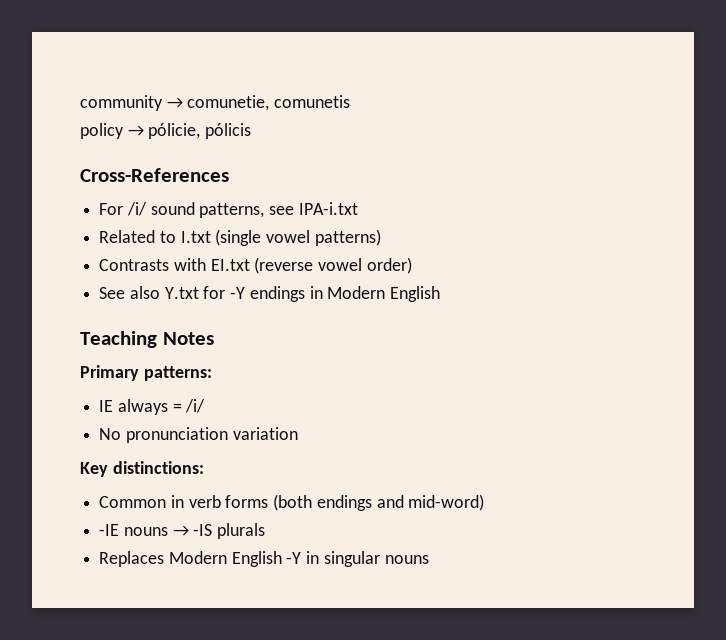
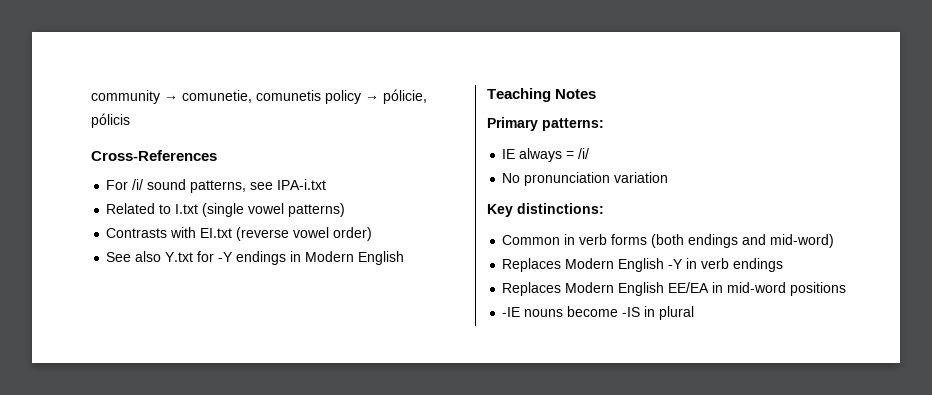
(351, 101) // -> (321, 95) none
[99,523,266,539] // -IE nouns → -IS plurals -> (835, 241) none
[323,551,429,567] singular nouns -> [701,258,784,272] [502,282,847,296] [502,306,695,320] verb endings // Replaces Modern English EE/EA in mid-word positions // -IE nouns become -IS in plural

